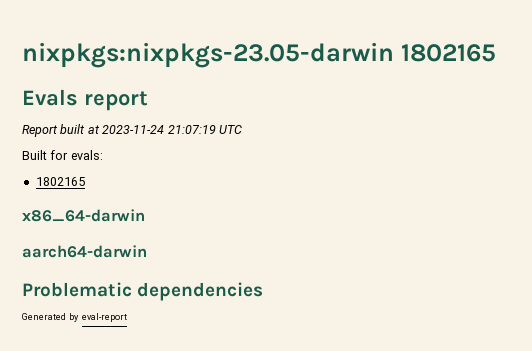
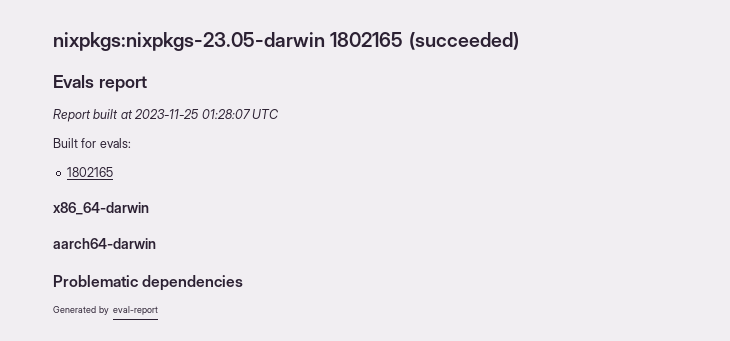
(496, 53) none -> [408,32,519,50] (succeeded)
[102,125,216,134] 2023-11-24 21:07:19 -> [134,109,251,119] 2023-11-25 01:28:07

